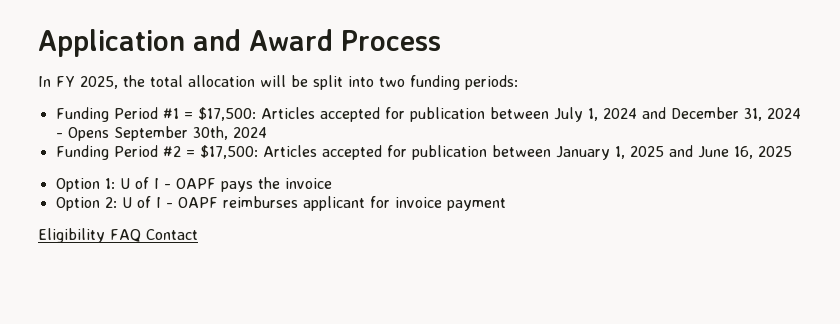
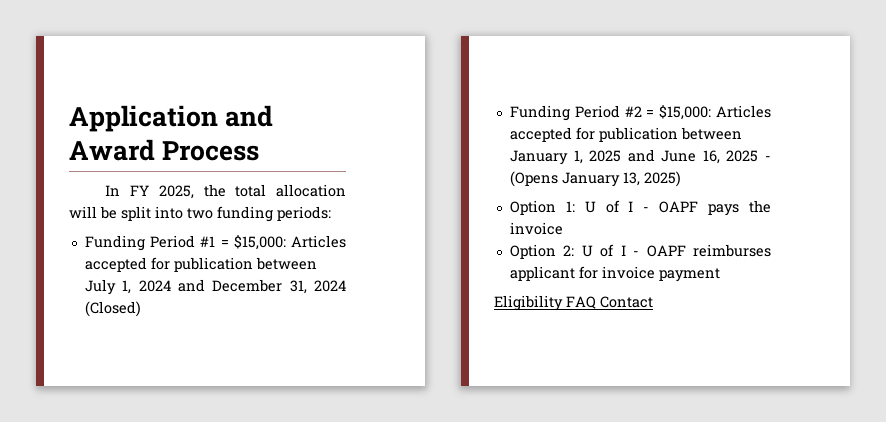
[197,107,256,121] $17,500: -> [233,235,286,250] $15,000:
[55,126,267,141] - Opens September 30th, 2024 -> [84,301,141,317] (Closed)
[199,145,258,159] $17,500: -> [659,105,712,120] $15,000:
(792, 151) none -> [765,156,771,161] [509,171,681,187] - (Opens January 13, 2025)

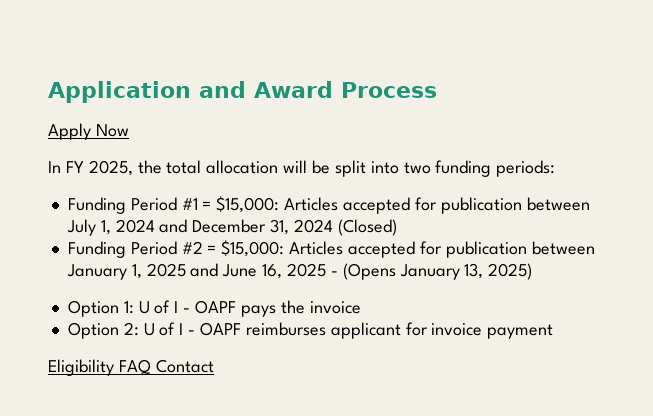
(260, 151) none -> [48,123,129,140] // Apply Now

